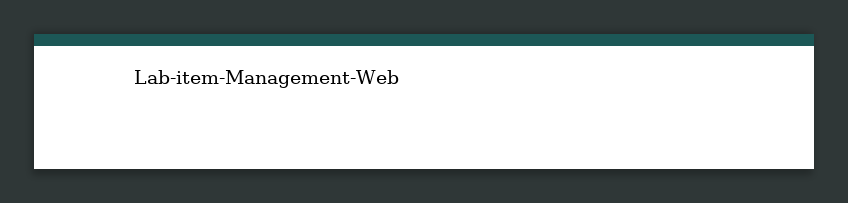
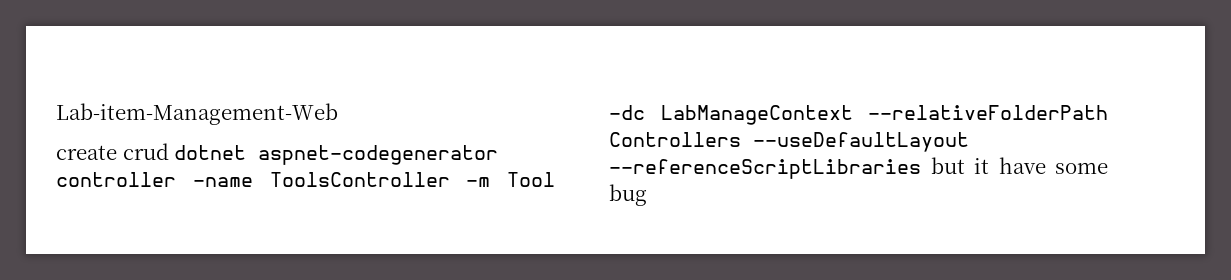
(399, 79) none -> [56,143,499,165] [56,172,555,187] [609,105,1108,125] [609,132,969,152] [609,157,1108,179] [609,184,647,206] // create crud dotnet aspnet-codegenerator controller -name ToolsController -m Tool -dc LabManageContext --relativeFolderPath Controllers --useDefaultLayout --referenceScriptLibraries but it have some bug

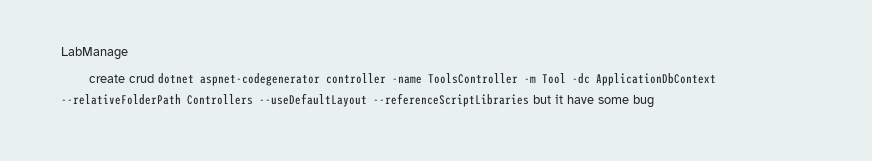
[56,103,338,125] Lab-item-Management-Web -> [61,47,128,60] LabManage
[660,105,853,125] LabManageContext -> [596,73,717,86] ApplicationDbContext

